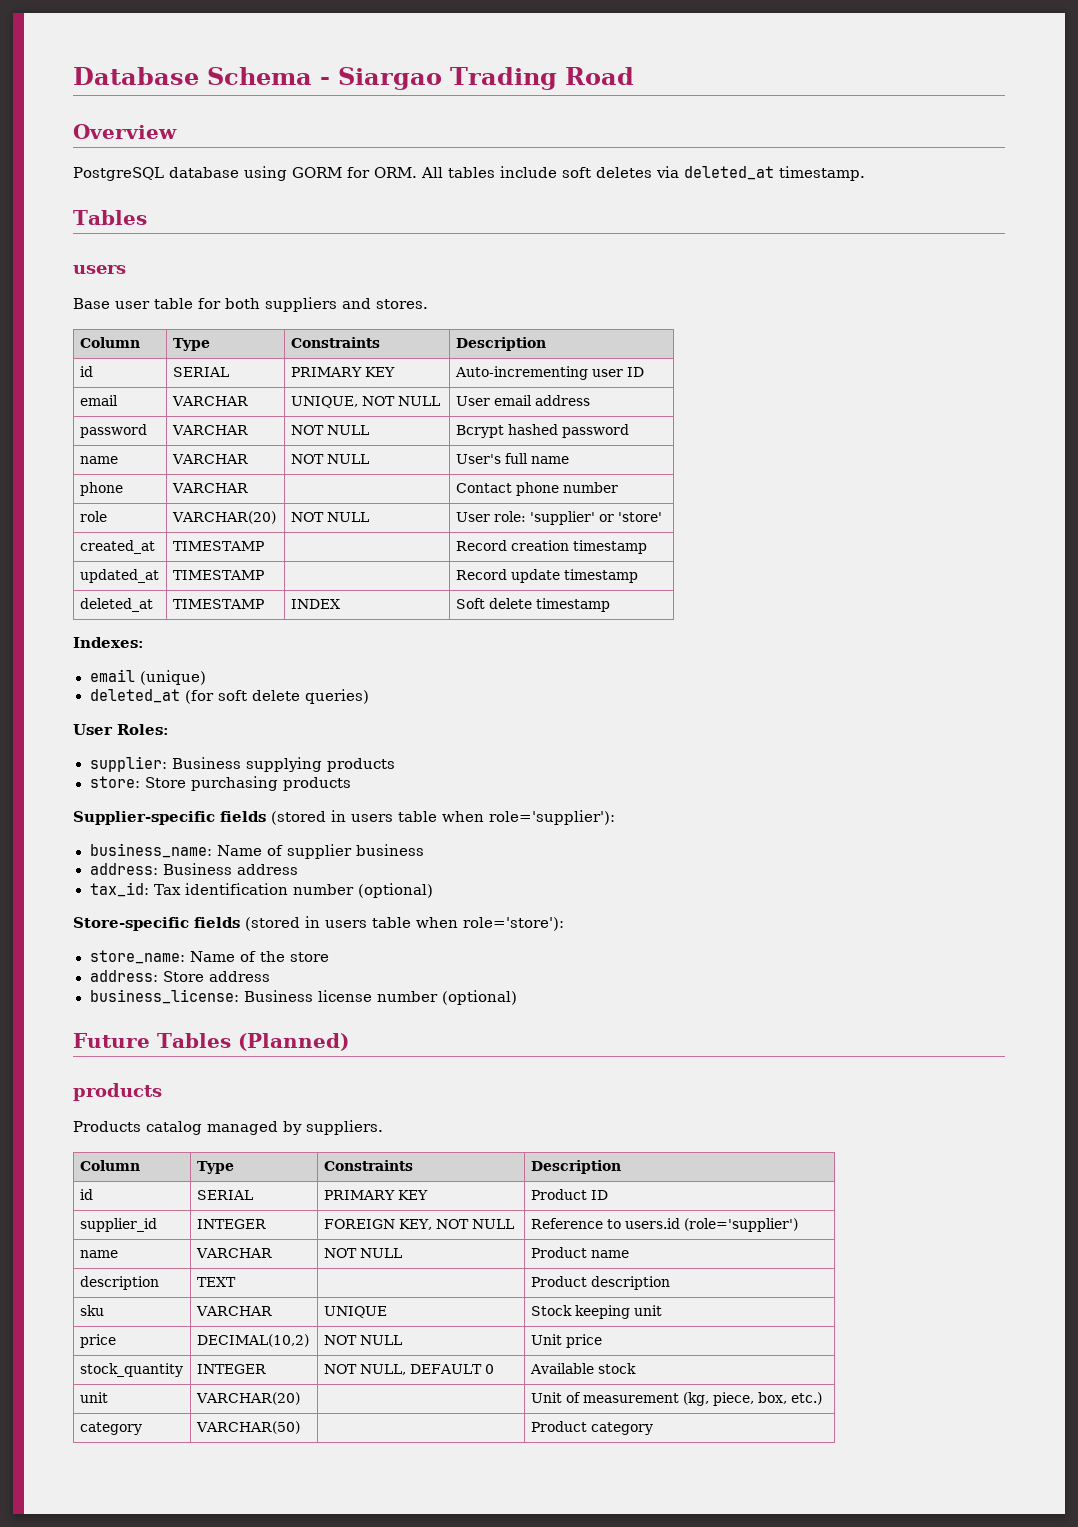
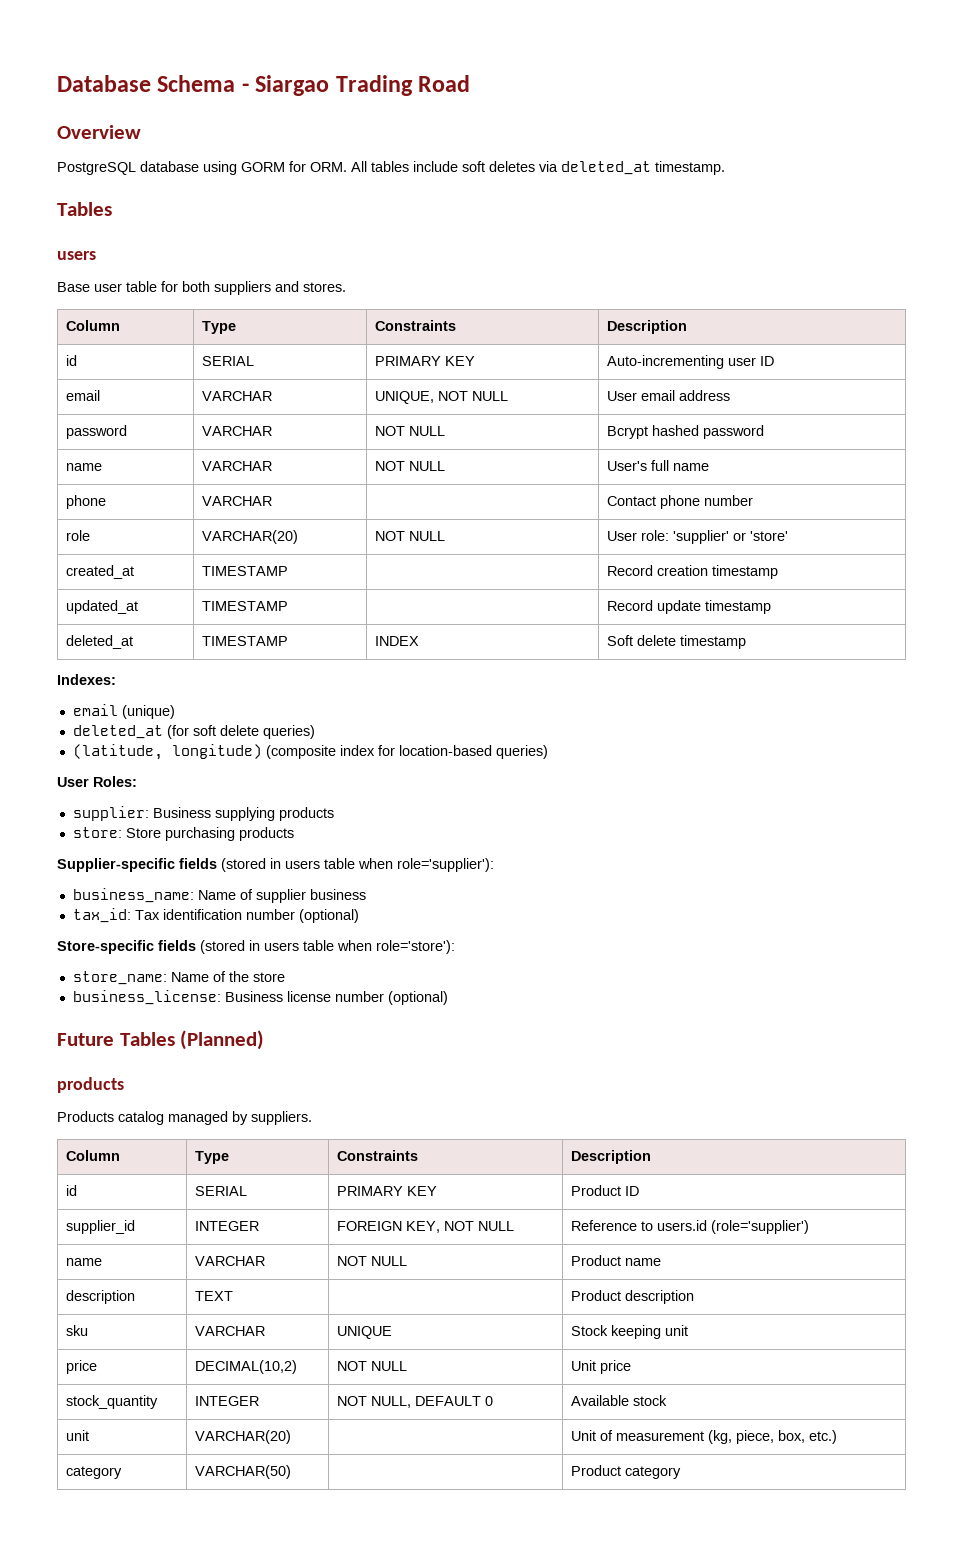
(369, 696) none -> [72,744,548,760] // (latitude, longitude) (composite index for location-based queries)
[89,863,298,875] // address: Business address -> (366, 894) none
[89,970,270,982] // address: Store address -> (285, 977) none

